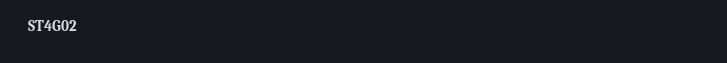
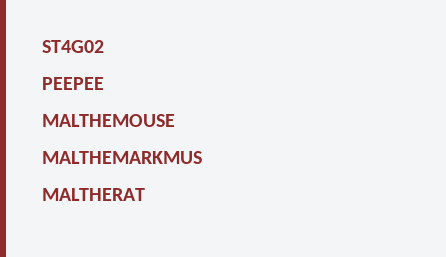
(77, 25) none -> [42,77,104,90] [42,114,175,127] [42,151,202,164] [42,188,145,201] // PEEPEE // MALTHEMOUSE // MALTHEMARKMUS // MALTHERAT

